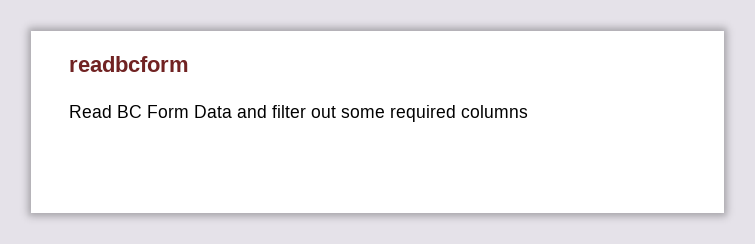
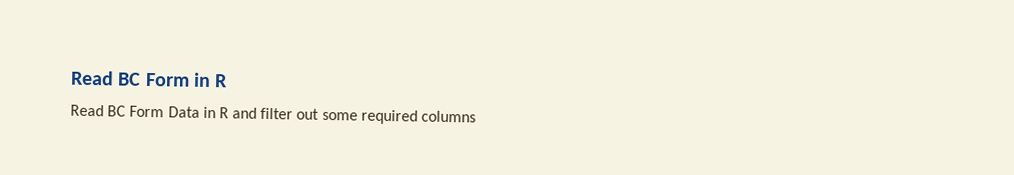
[69,56,189,72] readbcform -> [70,70,229,88] Read BC Form in R
(232, 111) none -> [202,106,229,119] in R

